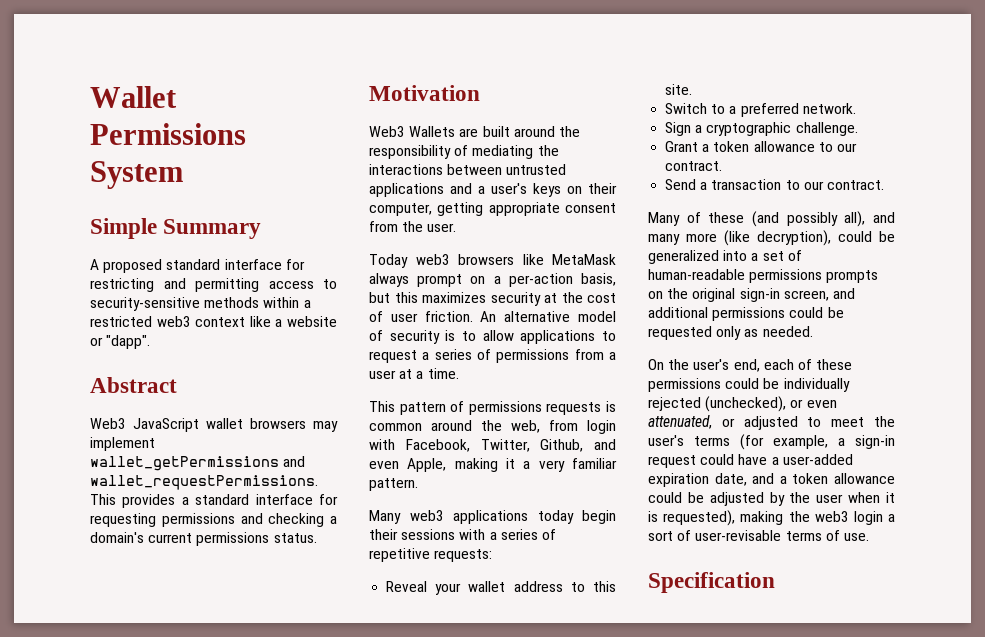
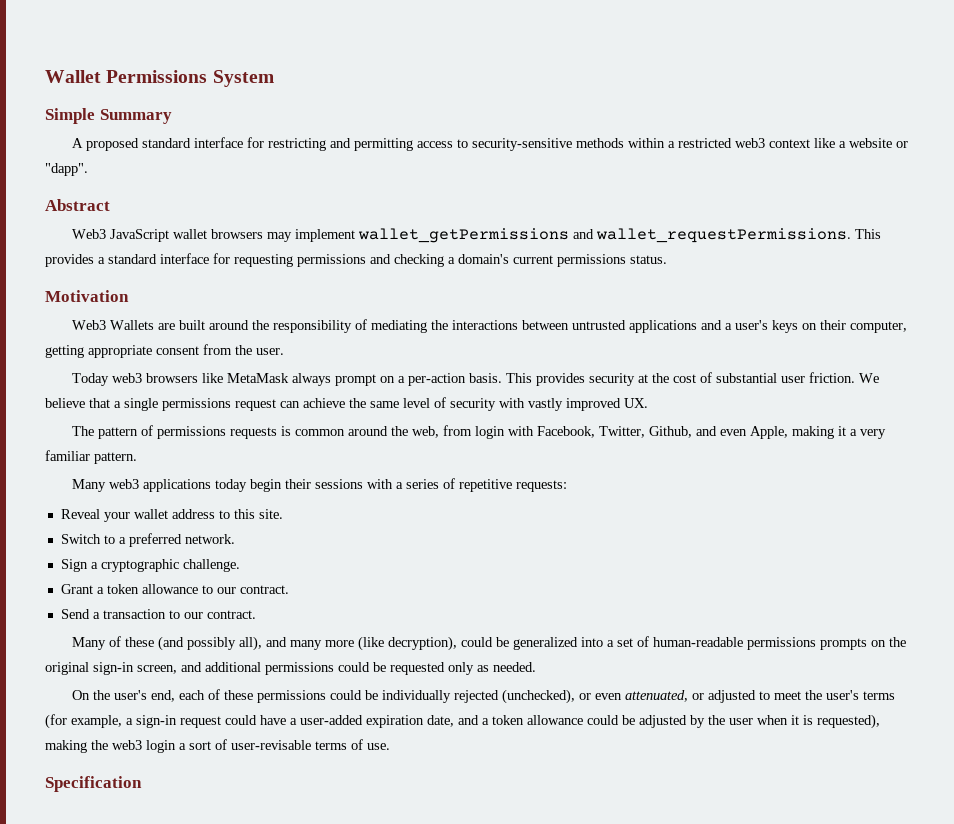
[581,273,616,286] [369,292,486,303] basis, but this maximizes -> [468,373,585,386] basis. This provides
(383, 316) none -> [715,373,777,383] substantial
[480,311,616,322] [369,330,616,344] [369,349,616,363] [369,368,459,379] [369,401,395,412] An alternative model of security is to allow applications to request a series of permissions from a user at a time. // This -> [858,373,879,383] [45,397,648,411] [71,426,94,436] We believe that a single permissions request can achieve the same level of security with vastly improved UX. // The

